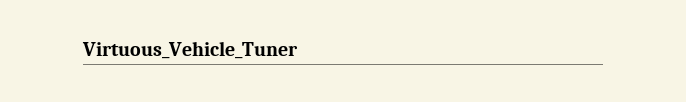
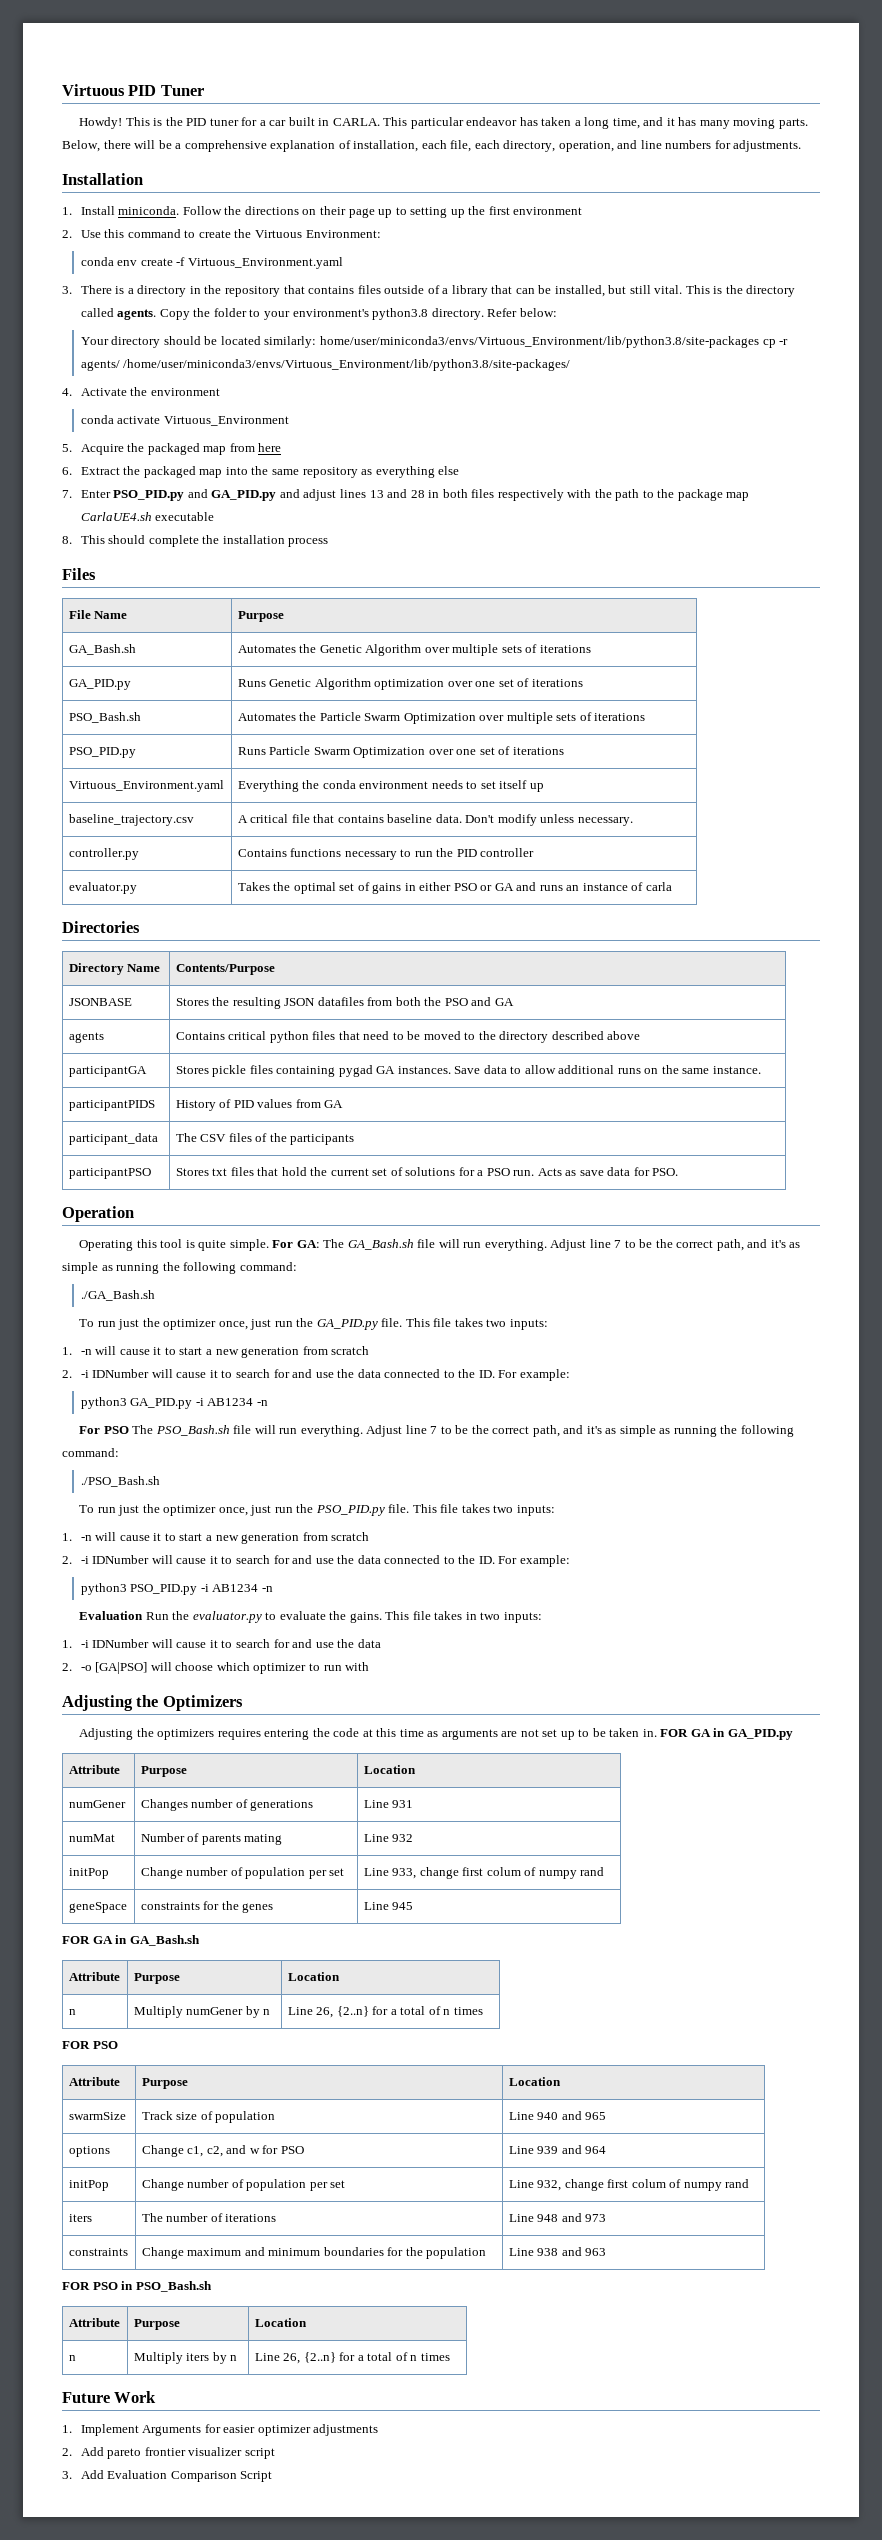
[82,41,298,59] Virtuous_Vehicle_Tuner -> [62,84,204,96] [79,117,808,129] [62,140,802,152] [62,173,143,185] [62,206,583,218] [62,229,381,238] [80,257,343,269] [62,285,796,297] [80,308,557,320] [80,336,789,348] [80,359,571,371] [62,387,220,396] [80,415,289,426] [62,443,282,455] [62,466,460,478] [62,489,750,501] [80,512,215,521] [62,535,329,547] [62,568,96,580] [68,610,128,619] [237,611,284,622] [68,644,136,655] [237,644,591,656] [68,679,131,690] [237,678,583,690] [68,712,141,723] [237,712,646,724] [68,747,136,758] [237,746,564,758] [68,780,224,792] [237,780,544,792] [68,814,194,826] [237,814,633,826] [68,848,139,860] [237,848,535,860] [68,882,137,894] [237,882,672,894] [62,921,140,933] [68,963,161,975] [175,964,275,975] [68,998,132,1006] [175,997,514,1009] [68,1032,104,1043] [175,1031,641,1043] [68,1066,147,1077] [175,1065,761,1077] [68,1100,155,1111] [175,1099,344,1111] [68,1133,158,1145] [175,1133,355,1145] [68,1168,151,1179] [175,1167,679,1176] [62,1206,134,1222] [79,1239,801,1251] [62,1262,297,1274] [80,1290,155,1301] [79,1318,548,1330] [62,1346,370,1358] [62,1369,570,1381] [80,1397,268,1409] [79,1425,794,1437] [62,1448,119,1457] [80,1476,160,1487] [79,1504,555,1516] [62,1532,370,1544] [62,1555,570,1567] [80,1583,273,1595] [79,1611,542,1623] [62,1639,381,1648] [62,1662,370,1674] [62,1695,243,1711] [79,1728,793,1740] [68,1765,120,1774] [140,1766,187,1777] [363,1765,416,1774] [68,1800,126,1808] [140,1799,314,1811] [363,1800,414,1808] [68,1834,115,1842] [140,1833,283,1845] [363,1834,414,1842] [68,1868,109,1879] [140,1867,345,1879] [363,1867,605,1879] [68,1902,127,1913] [140,1901,274,1913] [363,1902,414,1910] [62,1935,200,1946] [68,1972,120,1981] [133,1973,180,1984] [287,1972,340,1981] [68,2009,76,2015] [133,2006,271,2018] [287,2006,483,2018] [62,2041,118,2049] [68,2077,120,2086] [141,2078,188,2089] [508,2077,561,2086] [68,2112,126,2120] [141,2111,276,2123] [508,2111,607,2120] [68,2146,110,2157] [141,2145,304,2157] [508,2145,607,2154] [68,2180,109,2191] [141,2179,346,2191] [508,2179,750,2191] [68,2214,92,2222] [141,2213,277,2222] [508,2213,607,2222] [68,2248,128,2256] [141,2247,487,2259] [508,2247,607,2256] [62,2281,212,2292] [68,2318,120,2327] [133,2319,180,2330] [254,2318,307,2327] [68,2355,76,2361] [133,2352,238,2364] [254,2352,450,2364] [62,2391,157,2403] [62,2424,379,2436] [62,2447,275,2459] [62,2470,273,2482] Virtuous PID Tuner // Howdy! This is the PID tuner for a car built in CARLA. This particular endeavor has taken a long time, and it has many moving parts. Below, there will be a comprehensive explanation of installation, each file, each directory, operation, and line numbers for adjustments. // Installation // 1. Install miniconda. Follow the directions on their page up to setting up the first environment // 2. Use this command to create the Virtuous Environment: // conda env create -f Virtuous_Environment.yaml // 3. There is a directory in the repository that contains files outside of a library that can be installed, but still vital. This is the directory called agents. Copy the folder to your environment's python3.8 directory. Refer below: // Your directory should be located similarly: home/user/miniconda3/envs/Virtuous_Environment/lib/python3.8/site-packages cp -r agents/ /home/user/miniconda3/envs/Virtuous_Environment/lib/python3.8/site-packages/ // 4. Activate the environment // conda activate Virtuous_Environment // 5. Acquire the packaged map from here // 6. Extract the packaged map into the same repository as everything else // 7. Enter PSO_PID.py and GA_PID.py and adjust lines 13 and 28 in both files respectively with the path to the package map CarlaUE4.sh executable // 8. This should complete the installation process // Files // File Name | Purpose // GA_Bash.sh | Automates the Genetic Algorithm over multiple sets of iterations // GA_PID.py | Runs Genetic Algorithm optimization over one set of iterations // PSO_Bash.sh | Automates the Particle Swarm Optimization over multiple sets of iterations // PSO_PID.py | Runs Particle Swarm Optimization over one set of iterations // Virtuous_Environment.yaml | Everything the conda environment needs to set itself up // baseline_trajectory.csv | A critical file that contains baseline data. Don't modify unless necessary. // controller.py | Contains functions necessary to run the PID controller // evaluator.py | Takes the optimal set of gains in either PSO or GA and runs an instance of carla // Directories // Directory Name | Contents/Purpose // JSONBASE | Stores the resulting JSON datafiles from both the PSO and GA // agents | Contains critical python files that need to be moved to the directory described above // participantGA | Stores pickle files containing pygad GA instances. Save data to allow additional runs on the same instance. // participantPIDS | History of PID values from GA // participant_data | The CSV files of the participants // participantPSO | Stores txt files that hold the current set of solutions for a PSO run. Acts as save data for PSO. // Operation // Operating this tool is quite simple. For GA: The GA_Bash.sh file will run everything. Adjust line 7 to be the correct path, and it's as simple as running the following command: // ./GA_Bash.sh // To run just the optimizer once, just run the GA_PID.py file. This file takes two inputs: // 1. -n will cause it to start a new generation from scratch // 2. -i IDNumber will cause it to search for and use the data connected to the ID. For example: // python3 GA_PID.py -i AB1234 -n // For PSO The PSO_Bash.sh file will run everything. Adjust line 7 to be the correct path, and it's as simple as running the following command: // ./PSO_Bash.sh // To run just the optimizer once, just run the PSO_PID.py file. This file takes two inputs: // 1. -n will cause it to start a new generation from scratch // 2. -i IDNumber will cause it to search for and use the data connected to the ID. For example: // python3 PSO_PID.py -i AB1234 -n // Evaluation Run the evaluator.py to evaluate the gains. This file takes in two inputs: // 1. -i IDNumber will cause it to search for and use the data // 2. -o [GA|PSO] will choose which optimizer to run with // Adjusting the Optimizers // Adjusting the optimizers requires entering the code at this time as arguments are not set up to be taken in. FOR GA in GA_PID.py // Attribute | Purpose | Location // numGener | Changes number of generations | Line 931 // numMat | Number of parents mating | Line 932 // initPop | Change number of population per set | Line 933, change first colum of numpy rand // geneSpace | constraints for the genes | Line 945 // FOR GA in GA_Bash.sh // Attribute | Purpose | Location // n | Multiply numGener by n | Line 26, {2..n} for a total of n times // FOR PSO // Attribute | Purpose | Location // swarmSize | Track size of population | Line 940 and 965 // options | Change c1, c2, and w for PSO | Line 939 and 964 // initPop | Change number of population per set | Line 932, change first colum of numpy rand // iters | The number of iterations | Line 948 and 973 // constraints | Change maximum and minimum boundaries for the population | Line 938 and 963 // FOR PSO in PSO_Bash.sh // Attribute | Purpose | Location // n | Multiply iters by n | Line 26, {2..n} for a total of n times // Future Work // 1. Implement Arguments for easier optimizer adjustments // 2. Add pareto frontier visualizer script // 3. Add Evaluation Comparison Script

